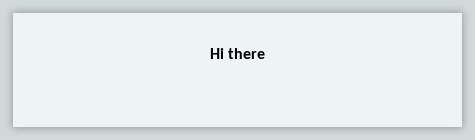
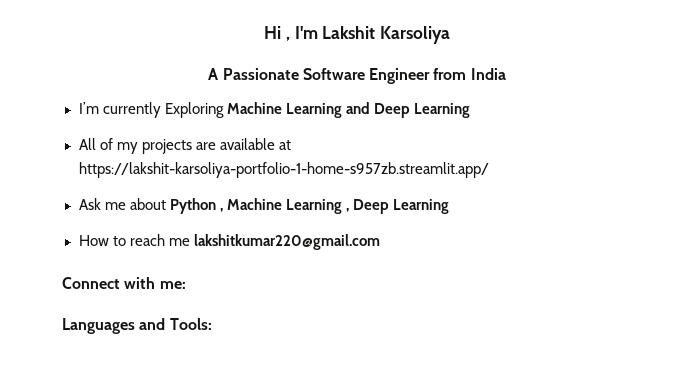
[228,48,266,59] there -> [285,26,450,44] [208,68,506,84] [78,102,470,118] [78,138,291,154] [78,162,490,178] [78,198,449,214] [78,234,380,250] [62,277,186,289] [62,318,212,334] , I'm Lakshit Karsoliya // A Passionate Software Engineer from India // I’m currently Exploring Machine Learning and Deep Learning // All of my projects are available at https://lakshit-karsoliya-portfolio-1-home-s957zb.streamlit.app/ // Ask me about Python , Machine Learning , Deep Learning // How to reach me lakshitkumar220@gmail.com // Connect with me: // Languages and Tools:

